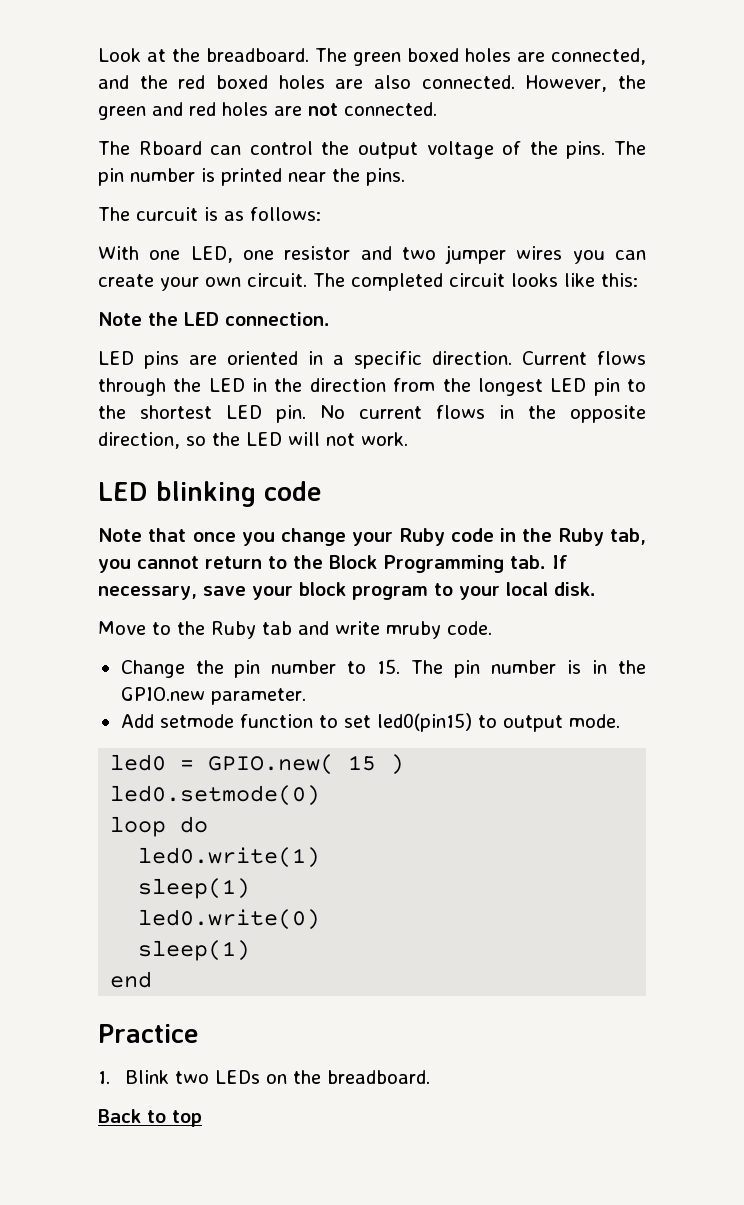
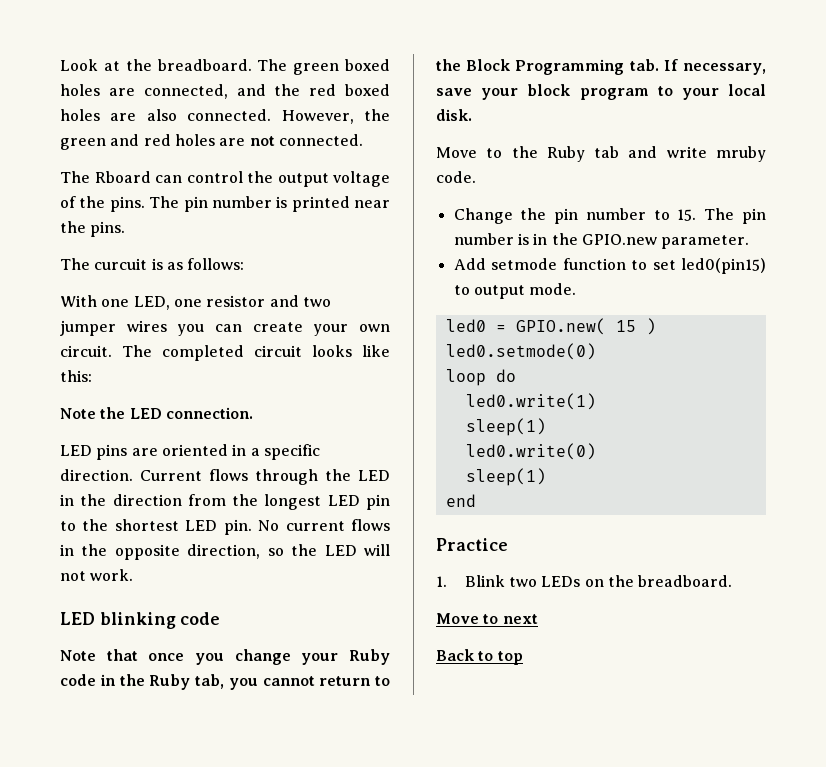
(431, 1077) none -> [436,613,538,624] // Move to next

